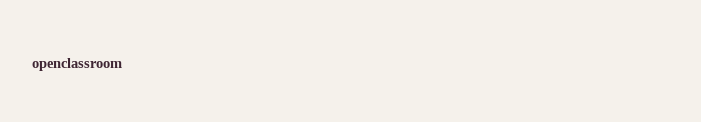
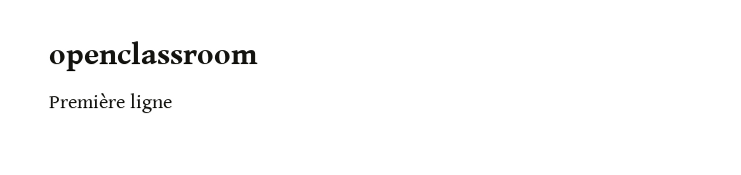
(122, 64) none -> [49,93,174,114] // Première ligne

